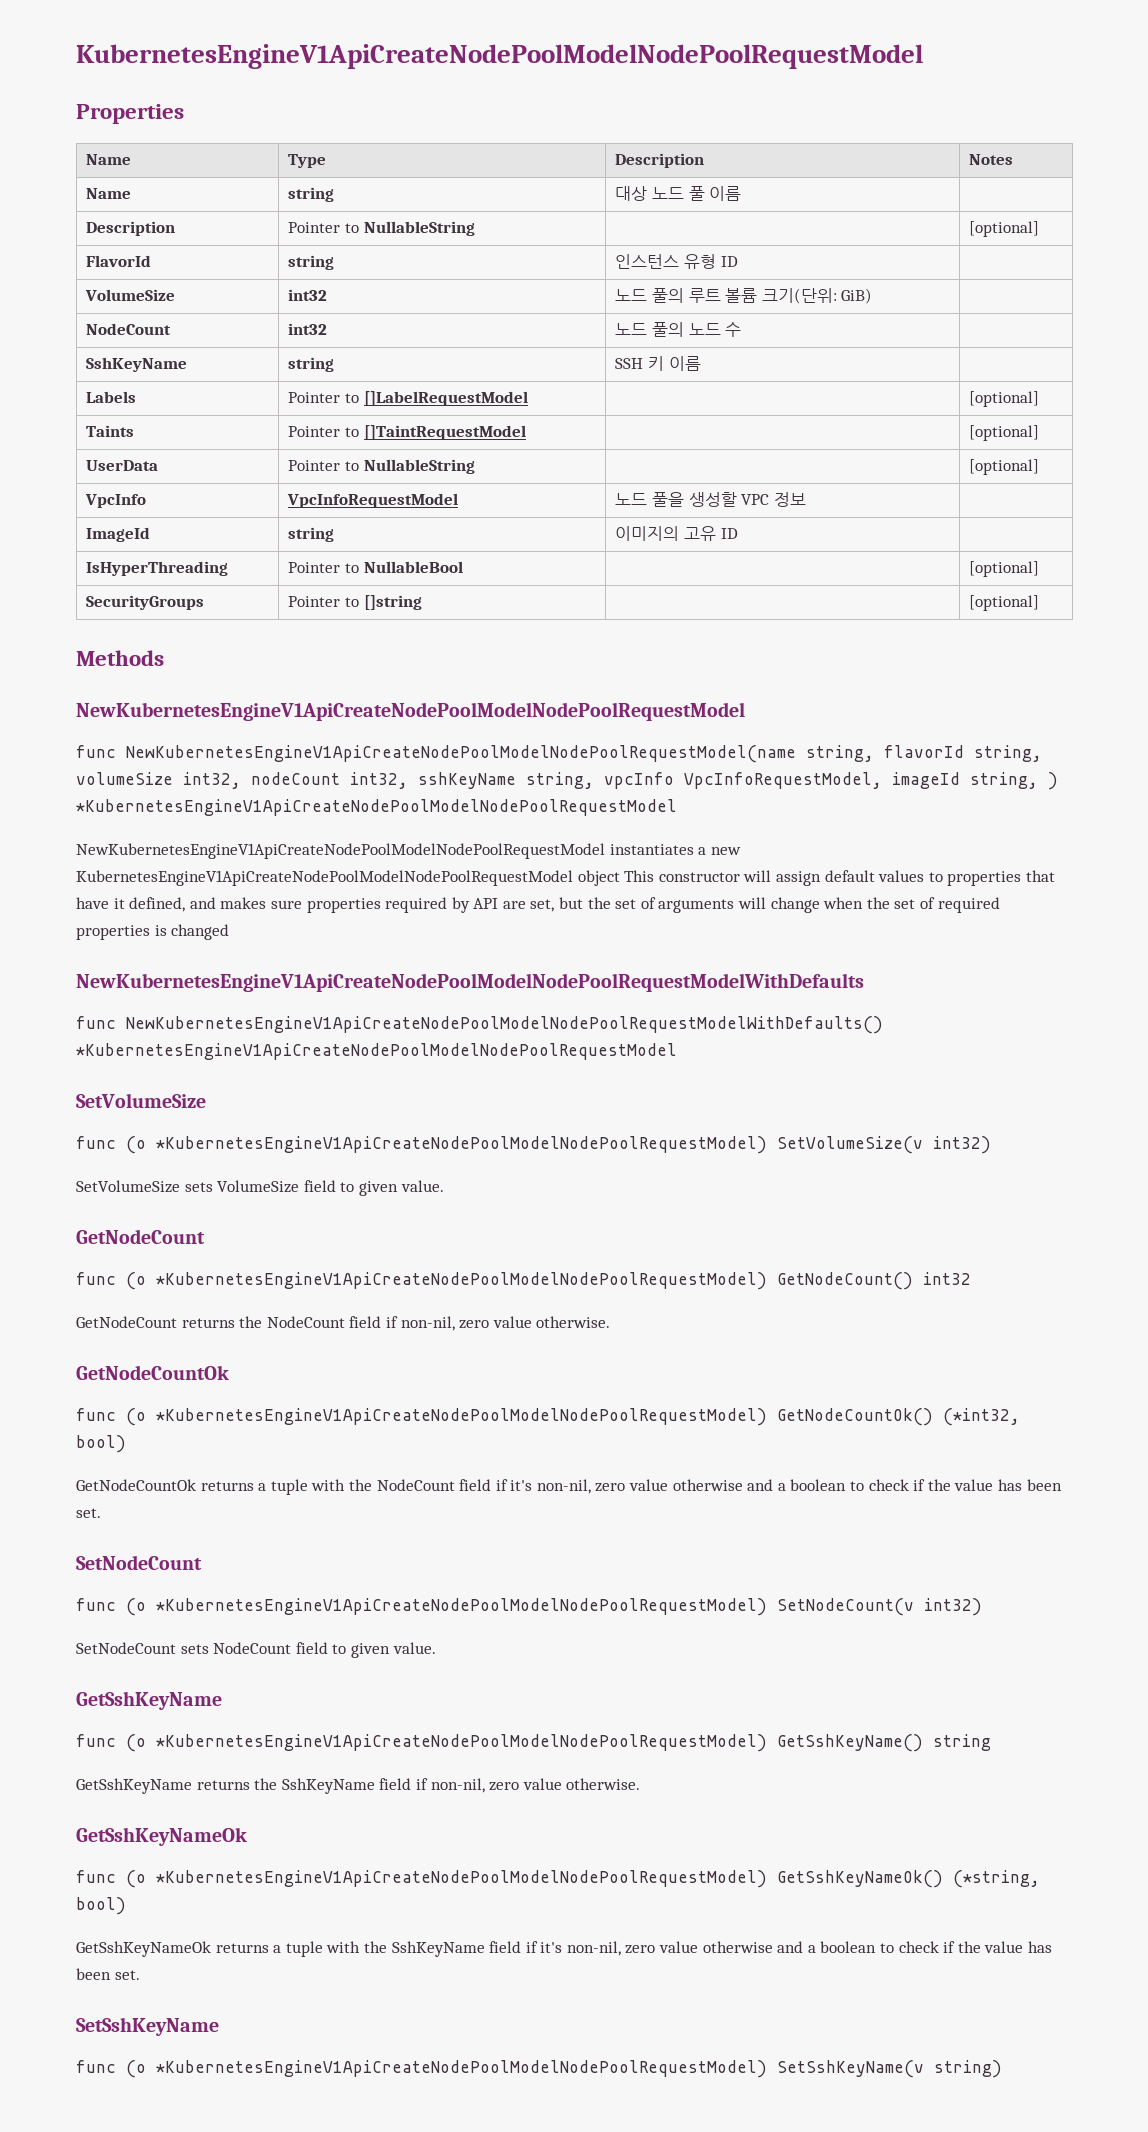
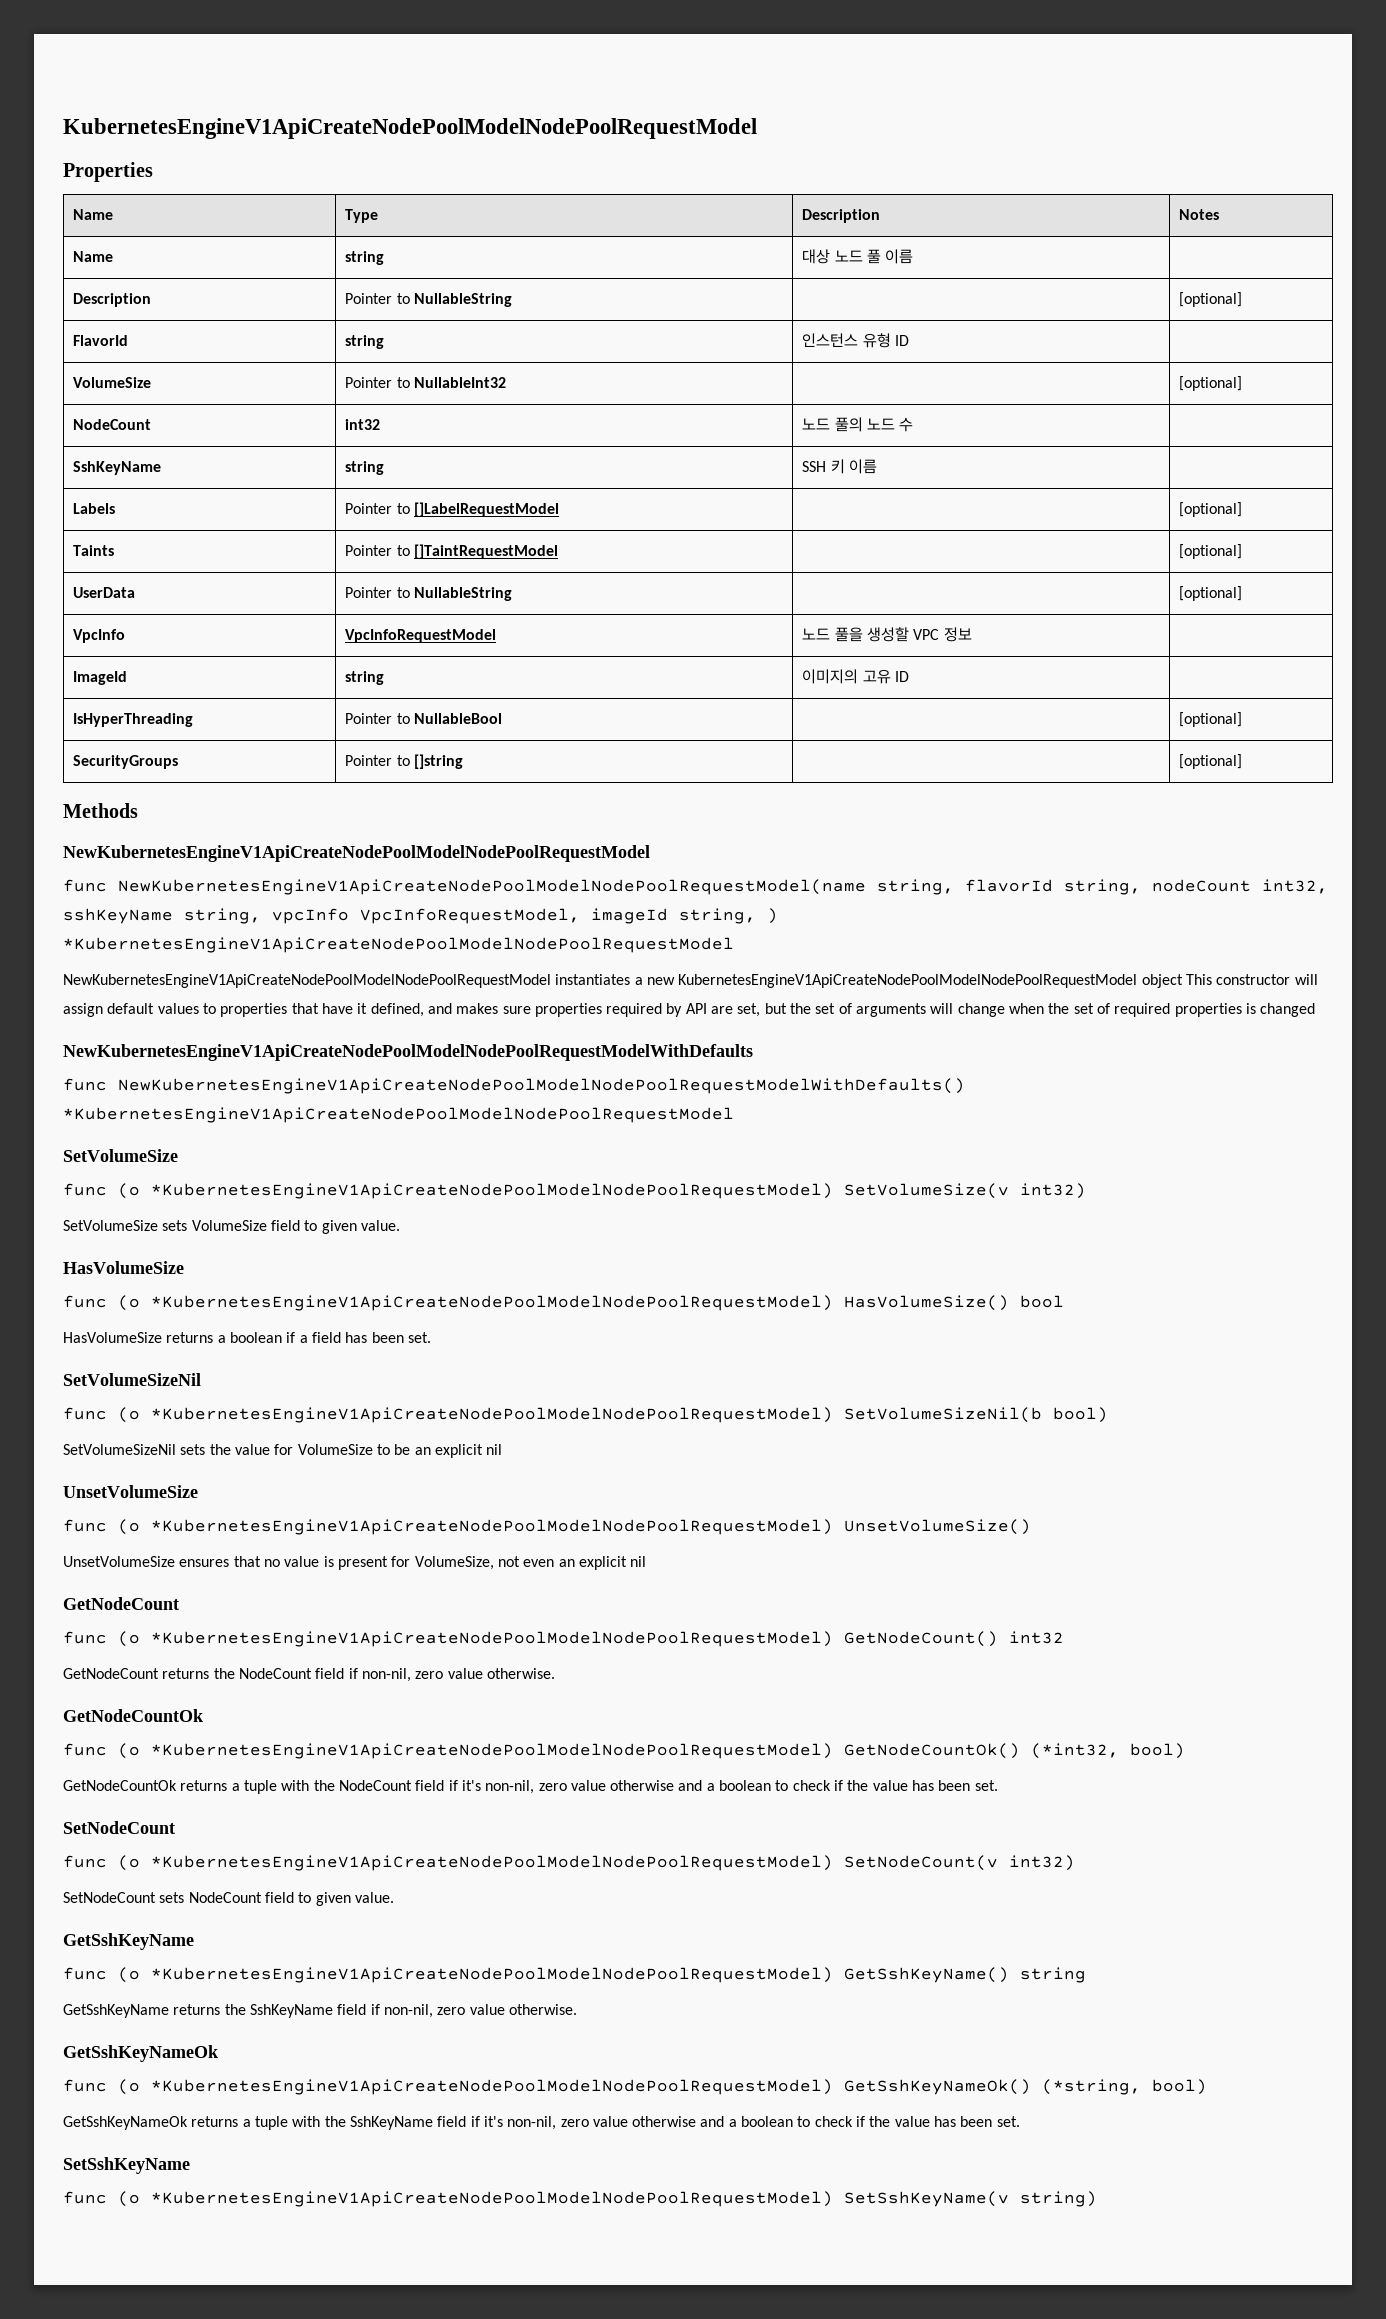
[288,289,328,301] [615,288,873,304] int32 | 노드 풀의 루트 볼륨 크기(단위: GiB) | -> [345,377,506,388] [1179,376,1243,391] Pointer to NullableInt32 | | [optional]
[76,772,241,789] volumeSize int32, -> (1141, 887) none
(444, 1186) none -> [63,1261,184,1274] [63,1295,1064,1311] [63,1332,431,1343] [63,1373,201,1386] [63,1407,1108,1423] [63,1444,503,1458] [63,1485,198,1498] [63,1519,1031,1535] [63,1556,647,1570] // HasVolumeSize // func (o *KubernetesEngineV1ApiCreateNodePoolModelNodePoolRequestModel) HasVolumeSize() bool // HasVolumeSize returns a boolean if a field has been set. // SetVolumeSizeNil // func (o *KubernetesEngineV1ApiCreateNodePoolModelNodePoolRequestModel) SetVolumeSizeNil(b bool) // SetVolumeSizeNil sets the value for VolumeSize to be an explicit nil // UnsetVolumeSize // func (o *KubernetesEngineV1ApiCreateNodePoolModelNodePoolRequestModel) UnsetVolumeSize() // UnsetVolumeSize ensures that no value is present for VolumeSize, not even an explicit nil

